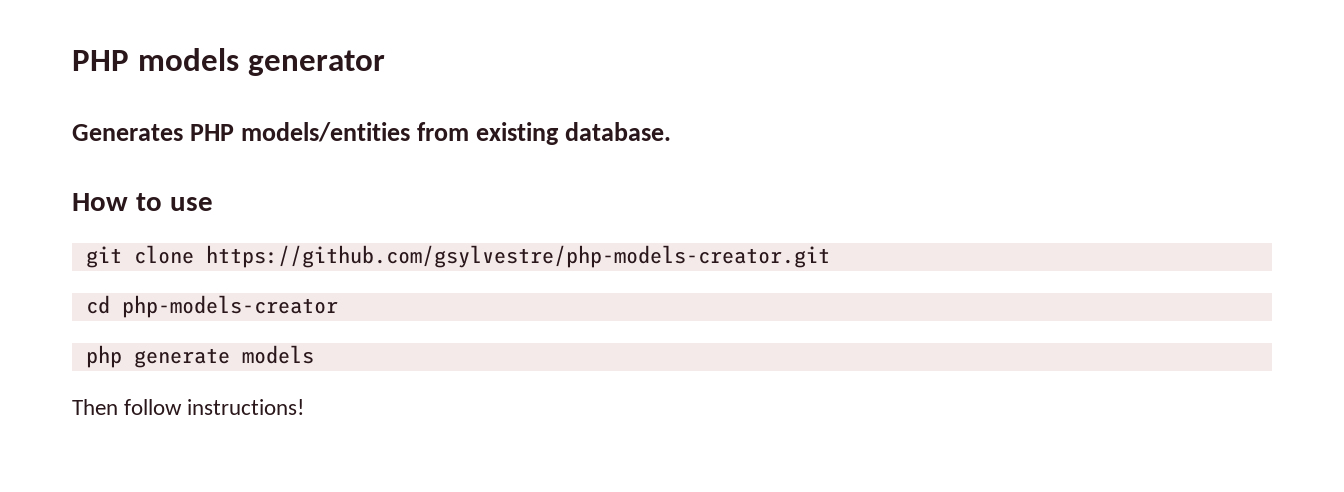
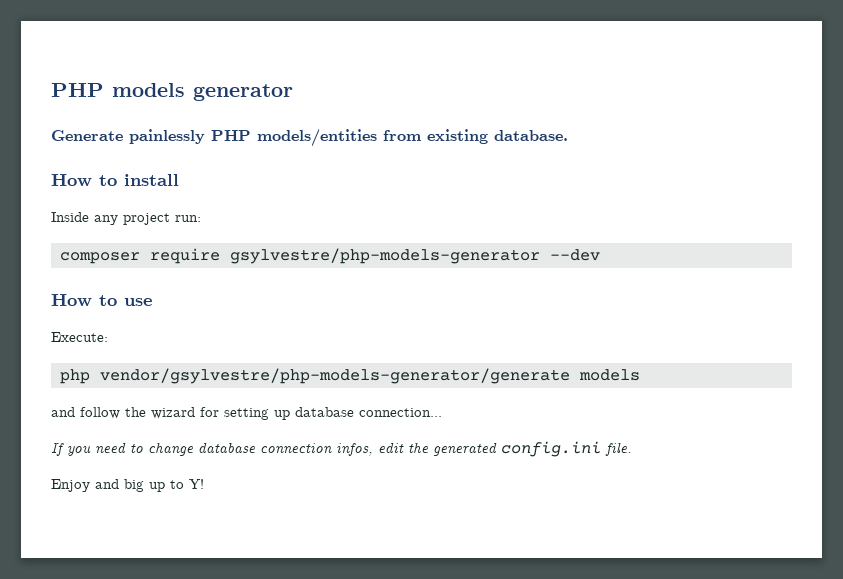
[72,124,183,141] Generates -> [51,129,205,144] Generate painlessly
[169,197,213,211] [85,245,830,268] [85,295,338,318] use // git clone https://github.com/gsylvestre/php-models-creator.git // cd php-models-creator -> [124,174,179,186] [51,212,201,225] [59,248,600,264] [51,294,152,306] [51,332,108,342] install // Inside any project run: // composer require gsylvestre/php-models-generator --dev // How to use // Execute:
[133,348,230,368] generate -> [99,368,570,384] vendor/gsylvestre/php-models-generator/generate
[72,399,305,415] Then follow instructions! -> [51,407,442,420] [51,441,632,457] [51,479,204,492] and follow the wizard for setting up database connection... // If you need to change database connection infos, edit the generated config.ini file. // Enjoy and big up to Y!

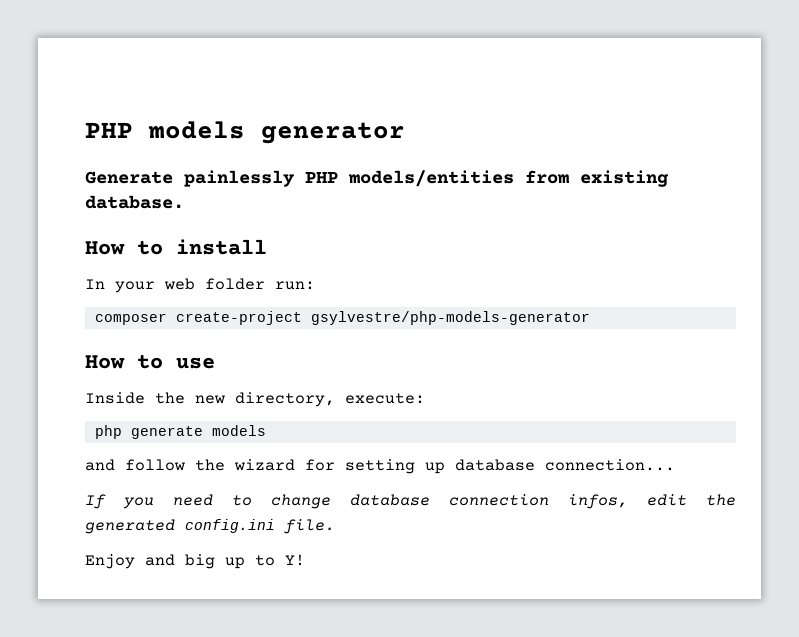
[51,212,170,225] Inside any project -> [85,278,265,293] In your web folder
[149,248,220,264] require -> [175,311,302,325] create-project
[549,249,600,261] --dev -> (590, 318) none
[51,332,108,342] Execute: -> [85,392,425,407] Inside the new directory, execute:
[99,368,570,384] vendor/gsylvestre/php-models-generator/generate -> [130,426,203,439] generate

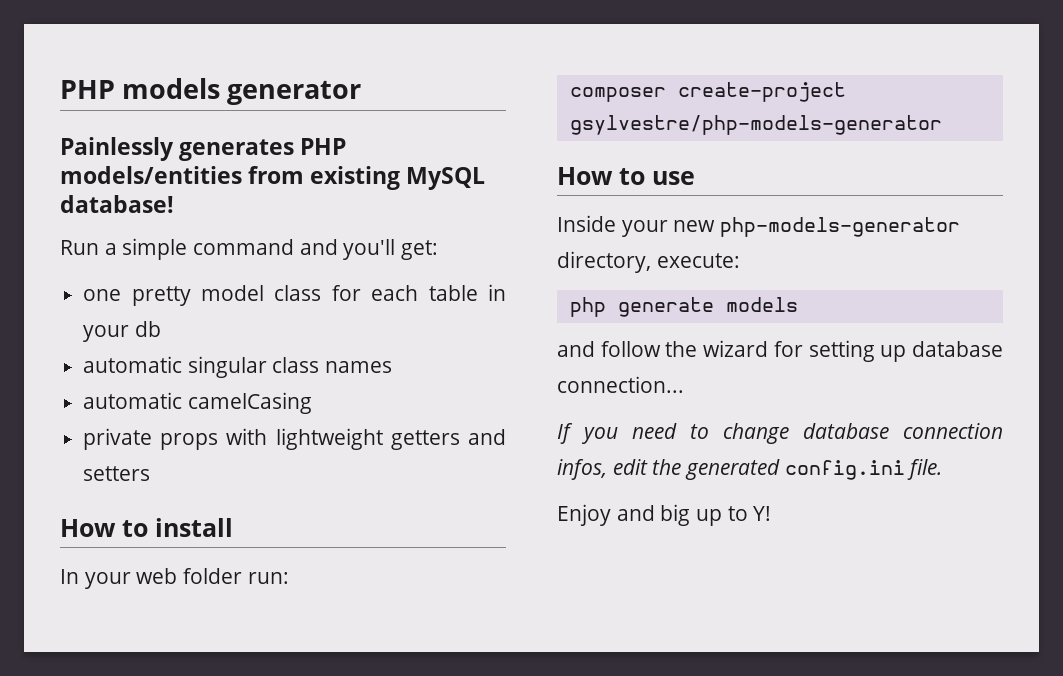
[85,170,295,187] Generate painlessly -> [60,137,295,161] Painlessly generates
[85,195,184,209] database. -> [406,167,486,190] [60,195,174,213] [60,238,439,260] [83,284,506,306] [83,321,161,342] [83,356,393,378] [83,392,312,414] [83,428,506,450] [83,466,151,481] MySQL database! // Run a simple command and you'll get: // one pretty model class for each table in your db // automatic singular class names // automatic camelCasing // private props with lightweight getters and setters
[155,392,225,404] the new -> [621,217,961,237] your new php-models-generator

